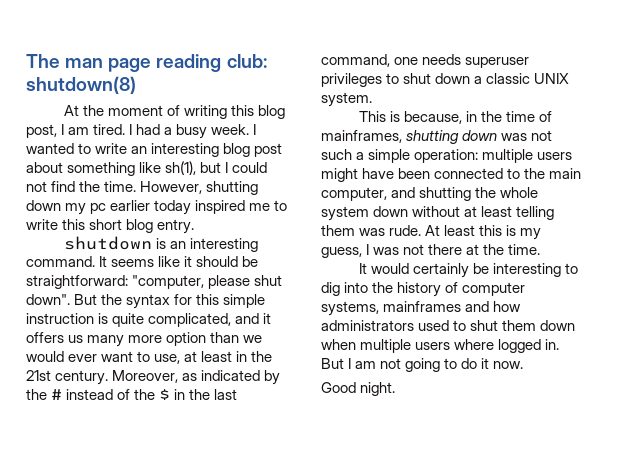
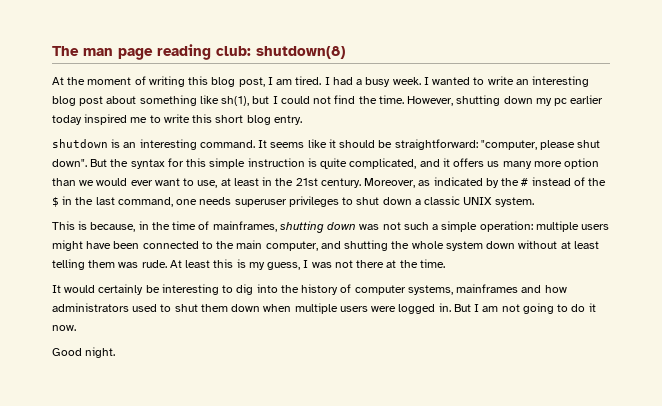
[454,339,495,350] where -> [371,306,397,312] were

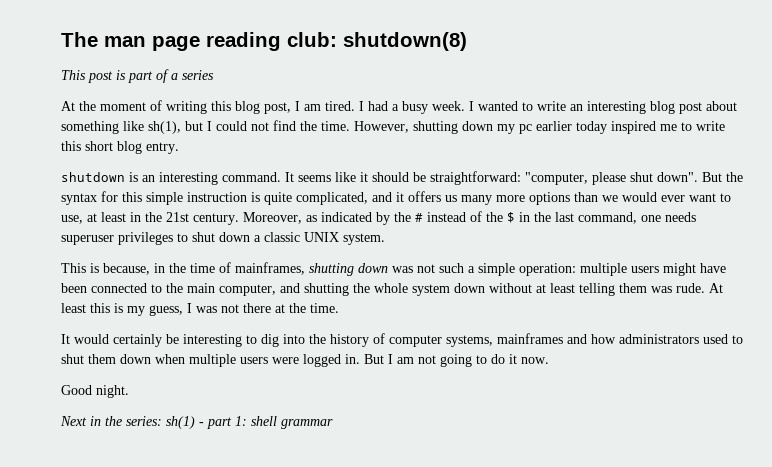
(345, 52) none -> [61,69,214,83] // This post is part of a series
[564,158,600,169] option -> [529,192,570,205] options
(116, 352) none -> [60,416,333,429] // Next in the series: sh(1) - part 1: shell grammar

